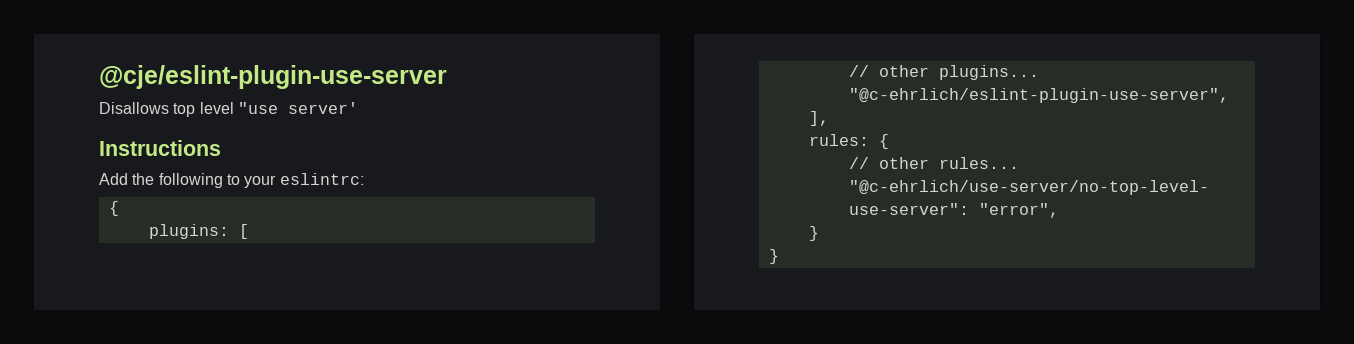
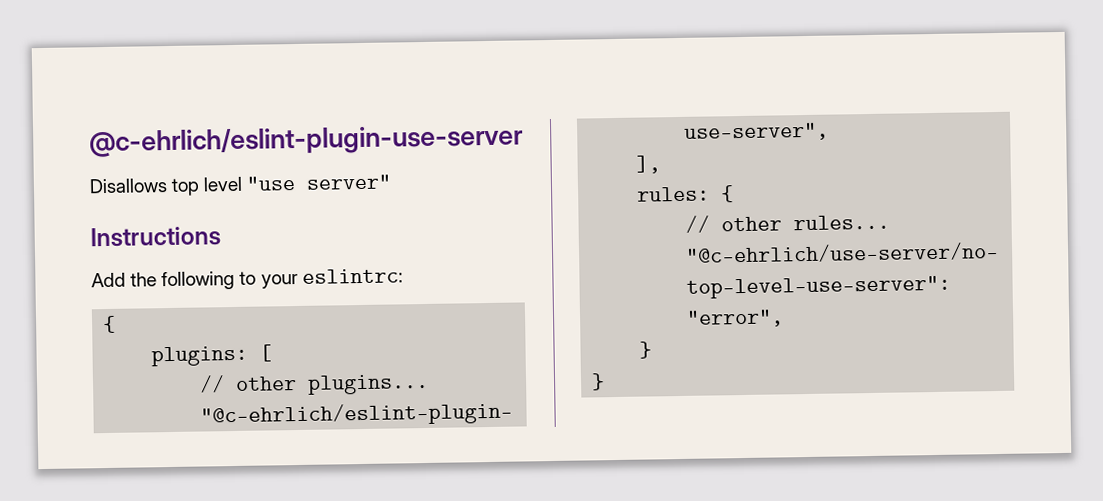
[99,65,447,89] @cje/eslint-plugin-use-server -> [89,123,523,158] @c-ehrlich/eslint-plugin-use-server
[287,102,358,114] server' -> [306,174,393,190] server"

